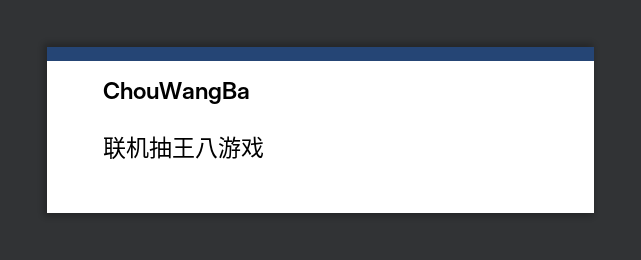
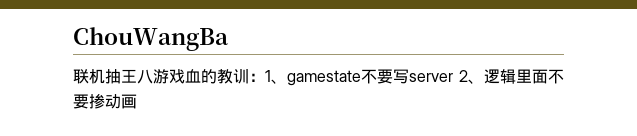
(264, 147) none -> [185,69,564,86] [73,94,137,109] 血的教训：1、gamestate不要写server 2、逻辑里面不要掺动画

